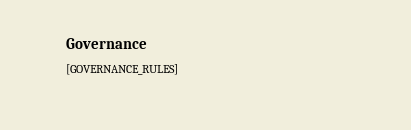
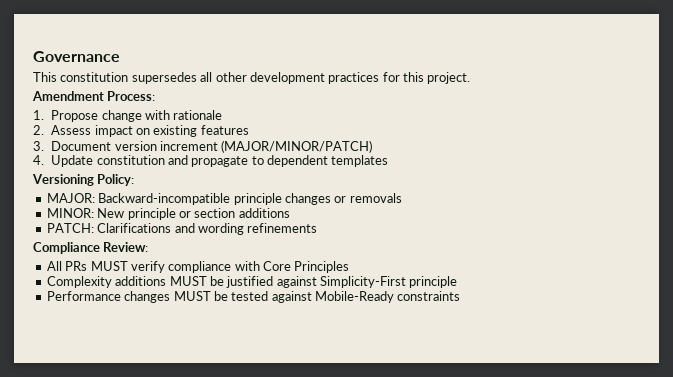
[66,64,178,75] [GOVERNANCE_RULES] -> [33,72,471,84] [32,91,156,101] [33,110,223,122] [33,125,249,137] [33,140,373,153] [33,155,389,167] [32,174,135,186] [46,193,402,205] [46,208,290,220] [46,223,318,235] [33,242,149,254] [46,261,350,273] [46,276,458,288] [46,291,461,303] This constitution supersedes all other development practices for this project. // Amendment Process: // 1. Propose change with rationale // 2. Assess impact on existing features // 3. Document version increment (MAJOR/MINOR/PATCH) // 4. Update constitution and propagate to dependent templates // Versioning Policy: // MAJOR: Backward-incompatible principle changes or removals // MINOR: New principle or section additions // PATCH: Clarifications and wording refinements // Compliance Review: // All PRs MUST verify compliance with Core Principles // Complexity additions MUST be justified against Simplicity-First principle // Performance changes MUST be tested against Mobile-Ready constraints

